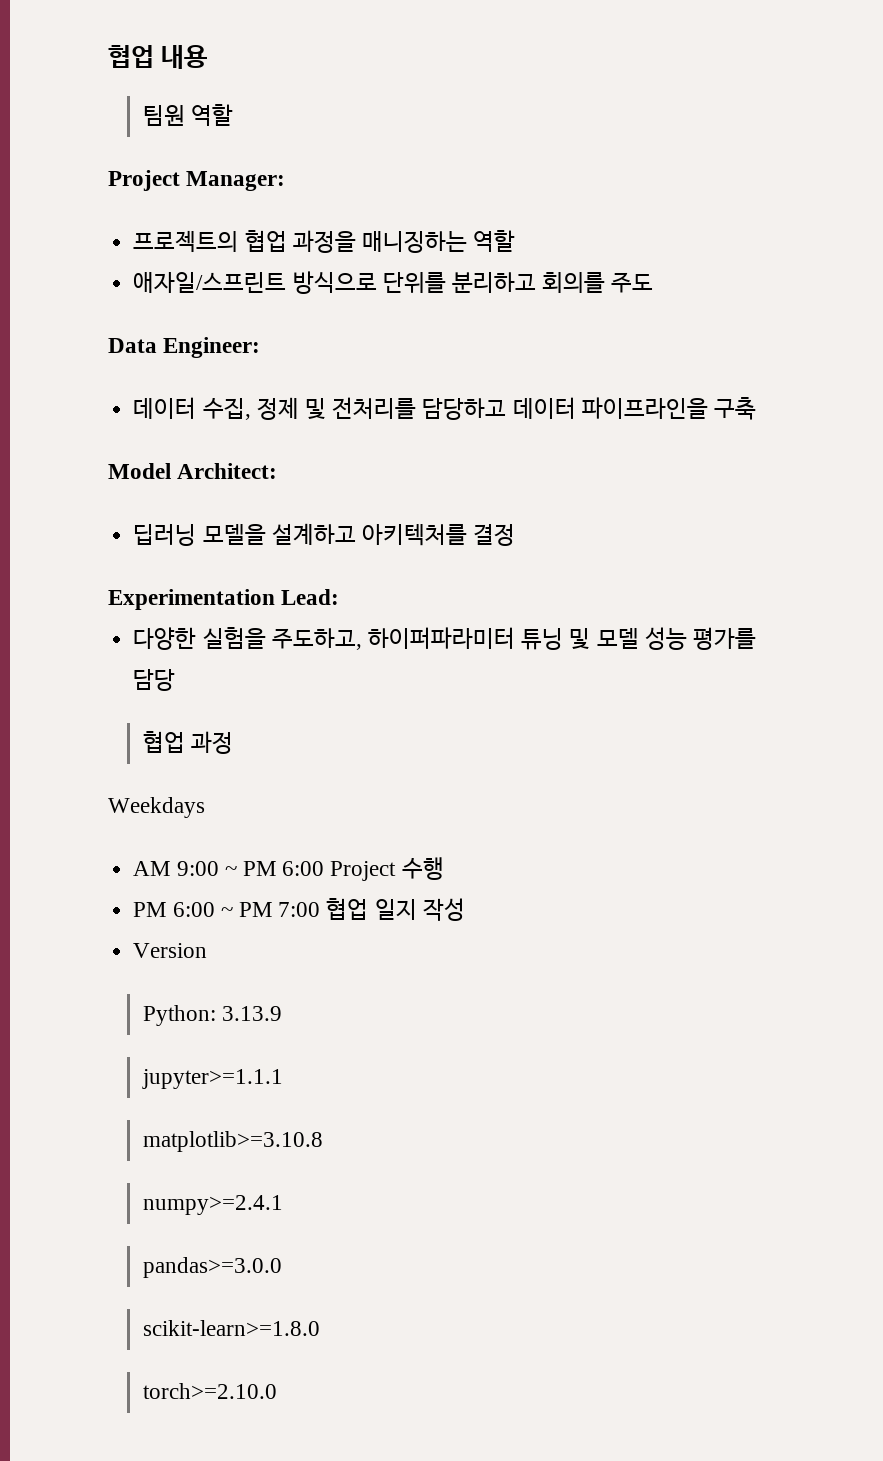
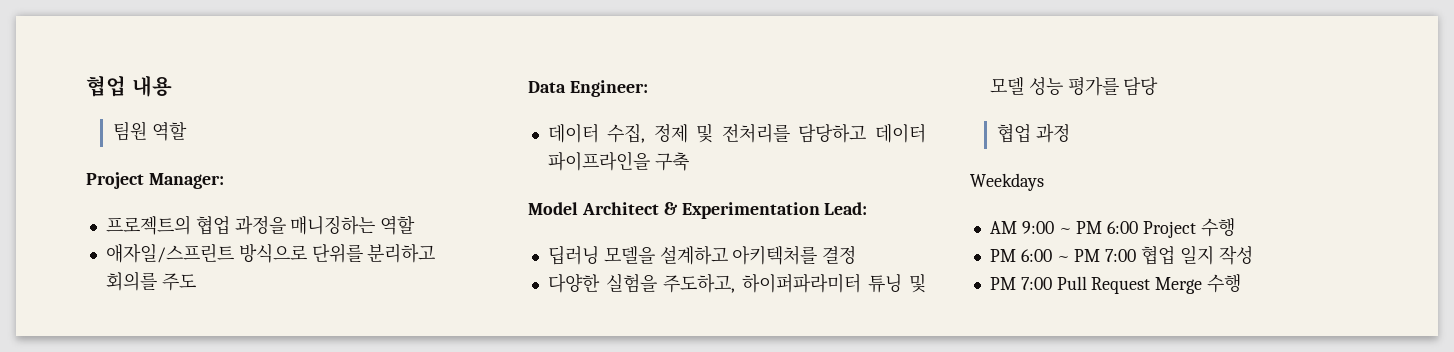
[177,463,278,479] Architect: -> [581,202,868,219] Architect & Experimentation Lead:
[108,589,340,610] // Experimentation Lead: -> (857, 255) none
[133,943,208,958] [142,1005,282,1026] [141,1069,283,1089] [142,1131,323,1152] [142,1195,283,1215] [142,1257,282,1278] [142,1320,320,1336] [142,1383,277,1399] Version // Python: 3.13.9 // jupyter>=1.1.1 // matplotlib>=3.10.8 // numpy>=2.4.1 // pandas>=3.0.0 // scikit-learn>=1.8.0 // torch>=2.10.0 -> [989,274,1242,294] PM 7:00 Pull Request Merge 수행

